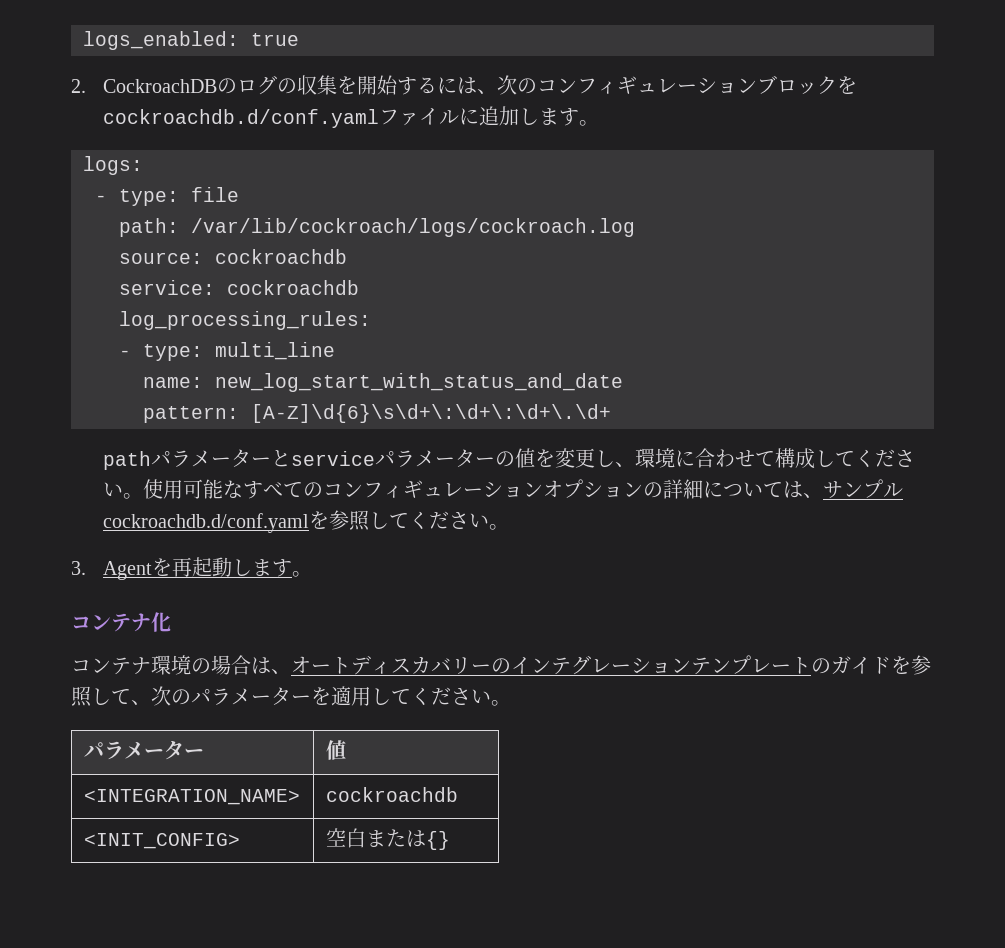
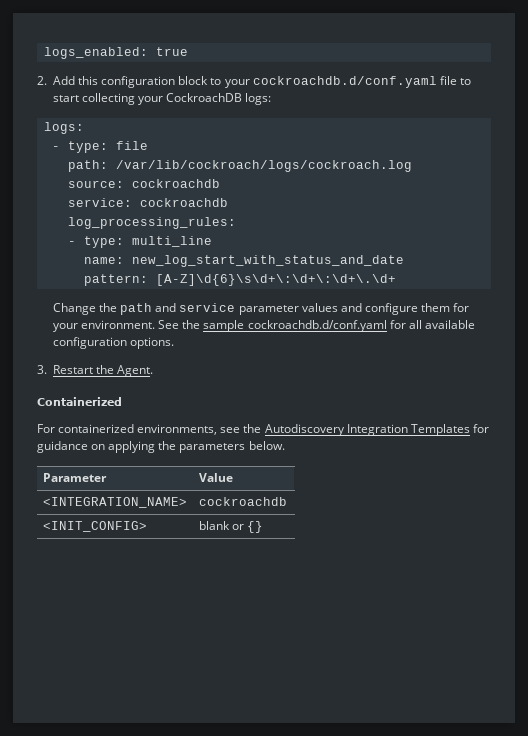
[102,75,857,95] [102,106,599,128] CockroachDBのログの収集を開始するには、次のコンフィギュレーションブロックをcockroachdb.d/conf.yamlファイルに追加します。 -> [52,76,471,88] [52,93,272,105] Add this configuration block to your cockroachdb.d/conf.yaml file to start collecting your CockroachDB logs:
[102,448,915,470] [102,479,903,499] [102,510,509,533] [71,557,312,580] [71,612,171,632] [71,655,931,675] [71,686,511,707] [83,740,204,760] [325,740,346,760] pathパラメーターとserviceパラメーターの値を変更し、環境に合わせて構成してください。使用可能なすべてのコンフィギュレーションオプションの詳細については、サンプルcockroachdb.d/conf.yamlを参照してください。 // 3. Agentを再起動します。 // コンテナ化 // コンテナ環境の場合は、オートディスカバリーのインテグレーションテンプレートのガイドを参照して、次のパラメーターを適用してください。 // パラメーター | 値 -> [52,303,470,315] [52,320,475,332] [52,337,175,349] [37,365,154,377] [37,397,122,406] [37,424,489,436] [37,441,285,453] [42,473,107,482] [198,473,233,482] Change the path and service parameter values and configure them for your environment. See the sample cockroachdb.d/conf.yaml for all available configuration options. // 3. Restart the Agent. // Containerized // For containerized environments, see the Autodiscovery Integration Templates for guidance on applying the parameters below. // Parameter | Value
[325,828,426,848] 空白または -> [198,521,244,530] blank or

